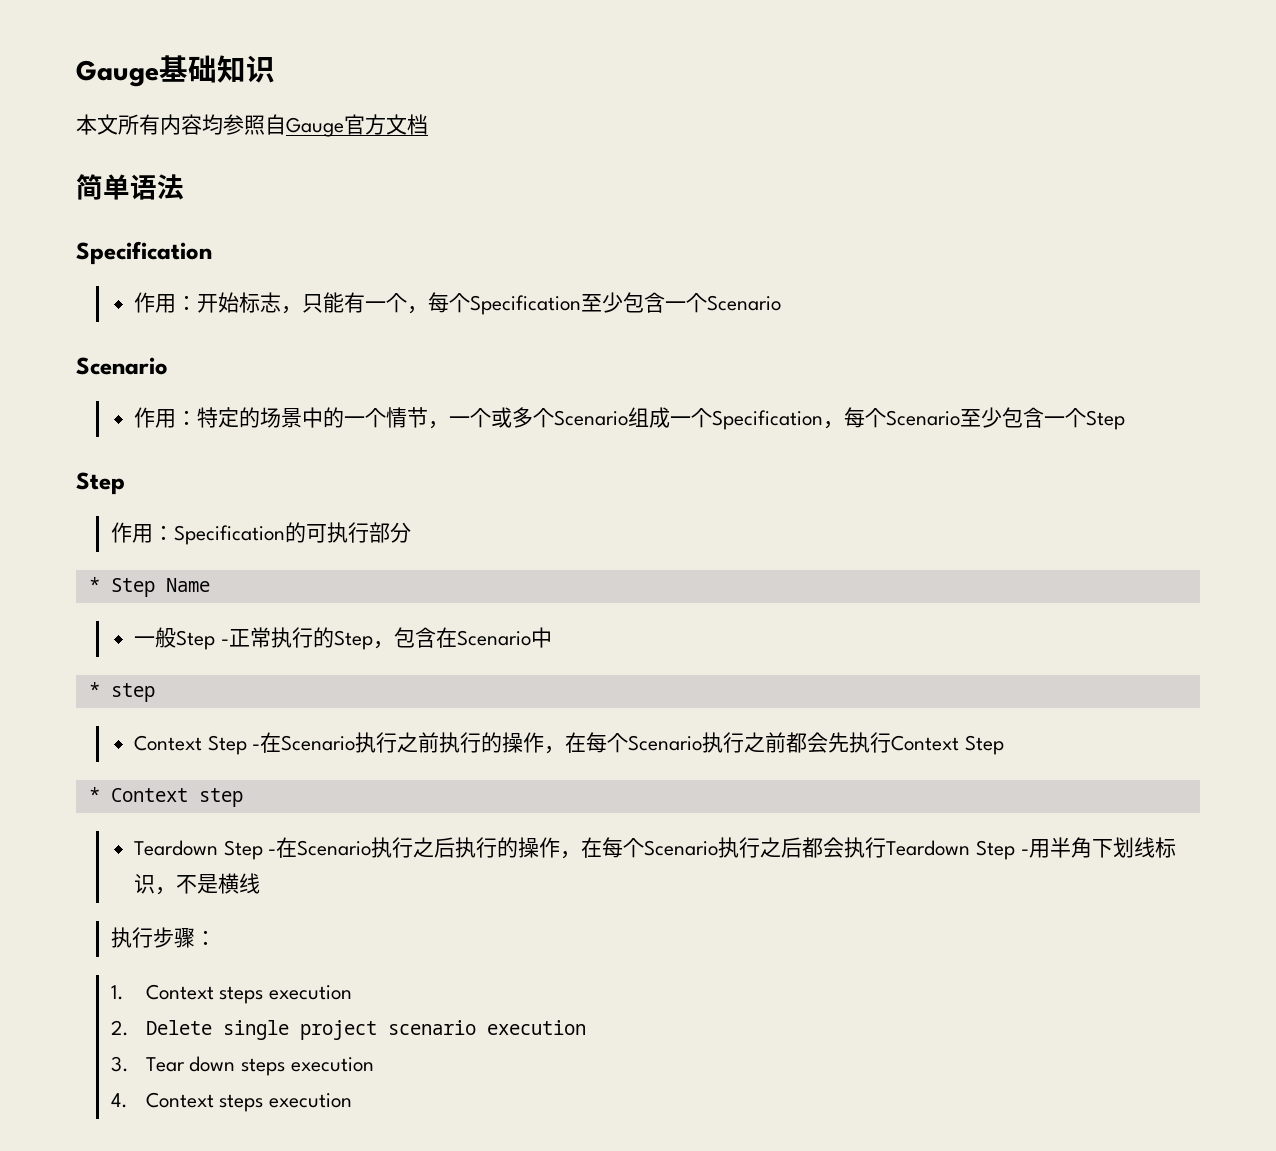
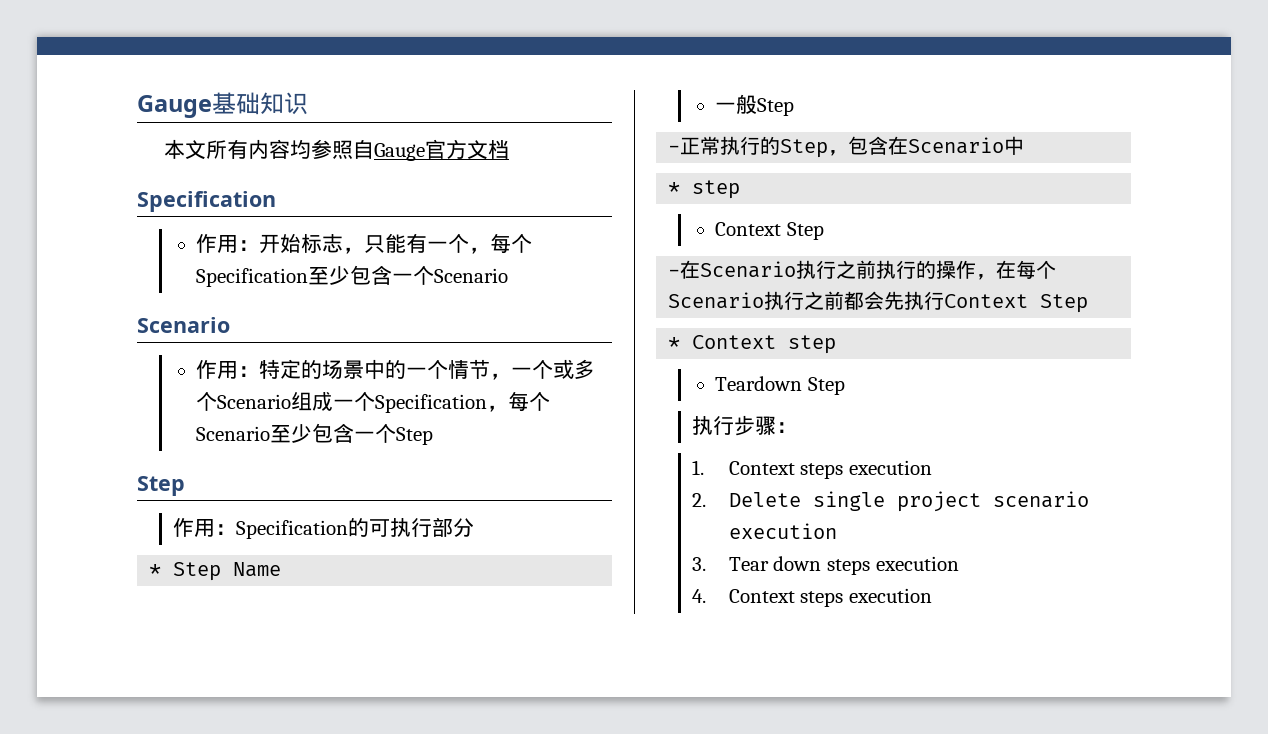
[76,174,184,200] // 简单语法 -> (510, 149) none
(215, 640) none -> (795, 107) //
(247, 745) none -> (824, 231) //
[268,837,1176,860] [133,873,260,895] -在Scenario执行之后执行的操作，在每个Scenario执行之后都会执行Teardown Step -用半角下划线标识，不是横线 -> (845, 386) none

